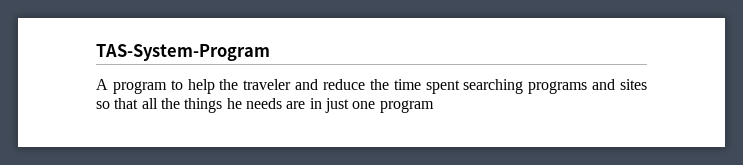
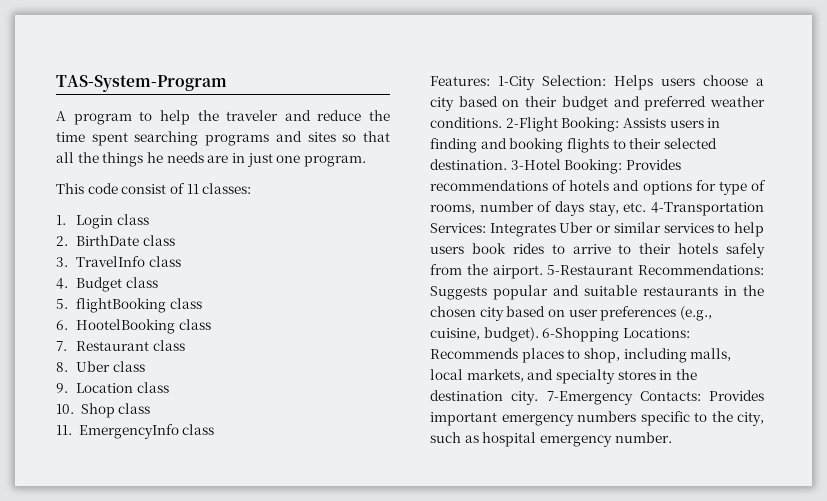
[379,100,434,113] program -> [303,155,366,167] [56,183,252,194] [56,214,149,229] [56,235,175,246] [56,256,181,267] [56,277,158,292] [56,298,202,313] [56,319,211,334] [56,340,185,351] [56,361,145,372] [56,382,169,393] [56,403,151,418] [56,424,215,439] [430,75,764,90] [430,96,765,111] [430,117,721,132] [430,138,717,153] [430,159,681,174] [430,180,766,195] [430,201,764,216] [430,222,764,237] [430,243,765,258] [430,264,764,279] [430,285,764,300] [430,306,712,321] [430,327,690,342] [430,348,732,363] [430,369,697,384] [430,390,764,405] [430,411,764,426] [430,432,672,447] program. // This code consist of 11 classes: // 1. Login class // 2. BirthDate class // 3. TravelInfo class // 4. Budget class // 5. flightBooking class // 6. HootelBooking class // 7. Restaurant class // 8. Uber class // 9. Location class // 10. Shop class // 11. EmergencyInfo class // Features: 1-City Selection: Helps users choose a city based on their budget and preferred weather conditions. 2-Flight Booking: Assists users in finding and booking flights to their selected destination. 3-Hotel Booking: Provides recommendations of hotels and options for type of rooms, number of days stay, etc. 4-Transportation Services: Integrates Uber or similar services to help users book rides to arrive to their hotels safely from the airport. 5-Restaurant Recommendations: Suggests popular and suitable restaurants in the chosen city based on user preferences (e.g., cuisine, budget). 6-Shopping Locations: Recommends places to shop, including malls, local markets, and specialty stores in the destination city. 7-Emergency Contacts: Provides important emergency numbers specific to the city, such as hospital emergency number.

